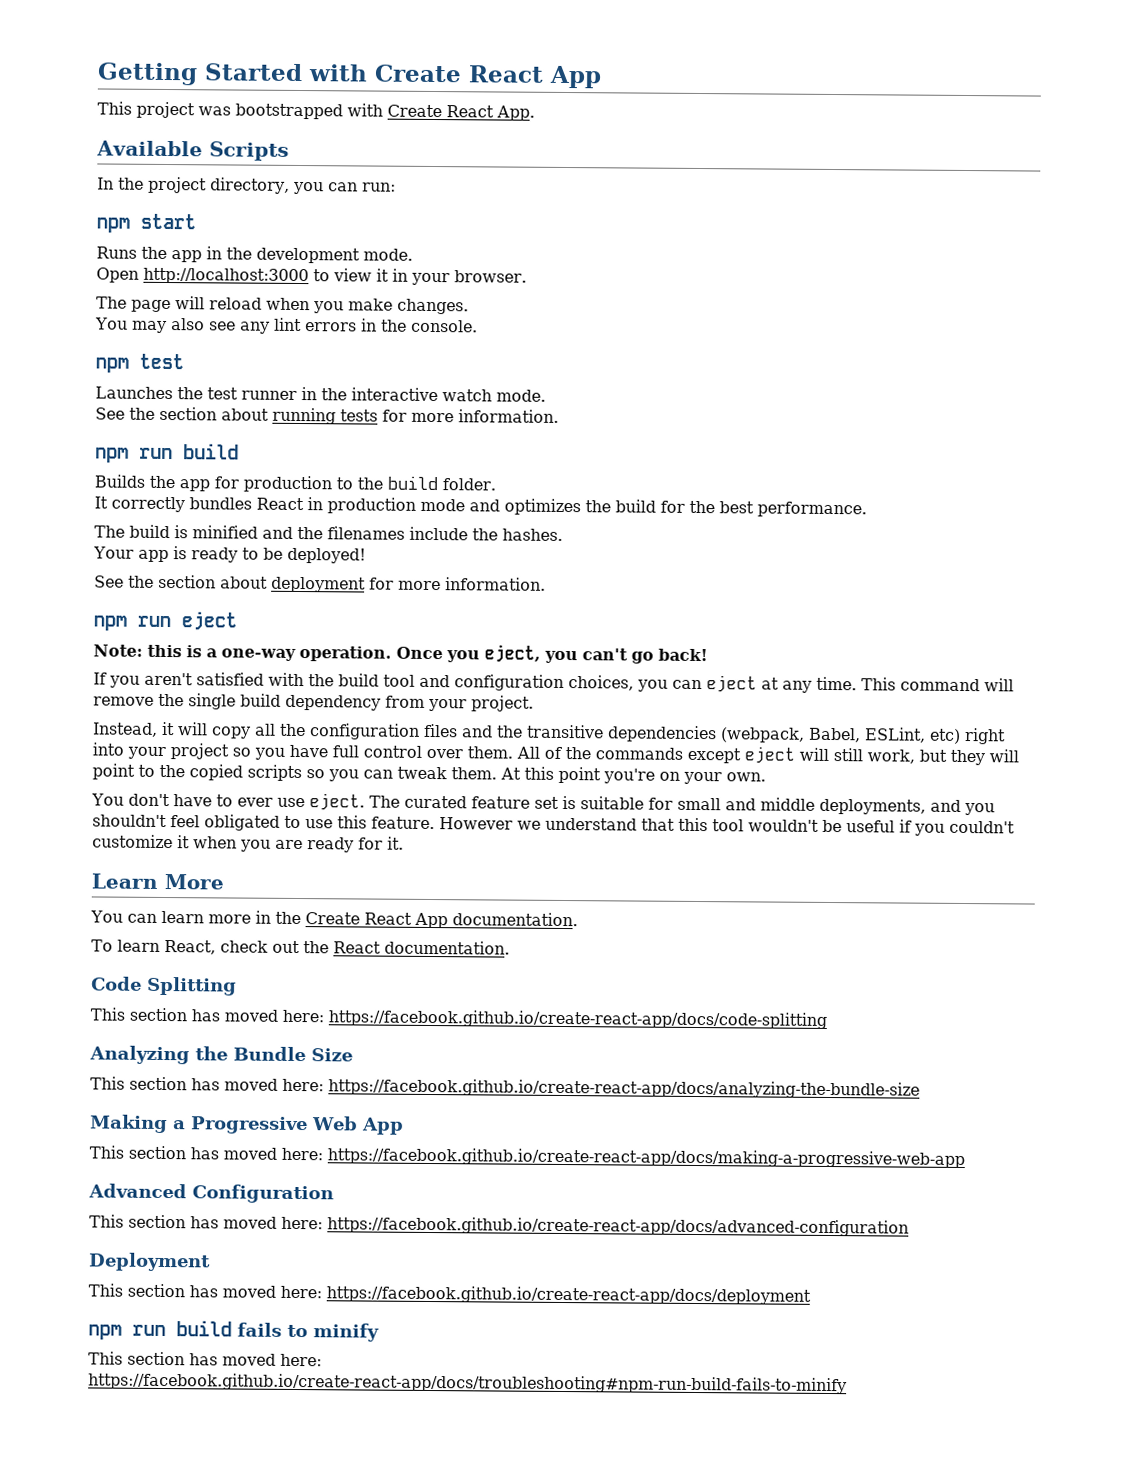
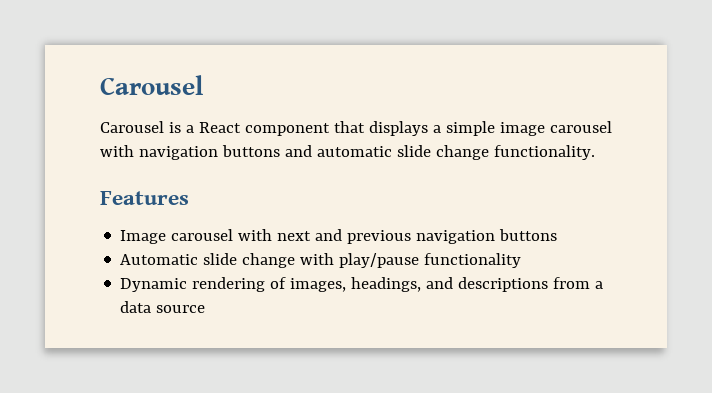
[97,62,602,89] [97,101,535,121] [96,140,289,161] [97,176,396,195] [96,213,196,233] [96,246,413,264] [96,267,527,286] [96,296,469,315] [95,317,478,334] [95,353,184,373] [95,386,546,402] [95,406,559,425] [95,443,239,463] [94,474,496,493] [94,496,867,518] [94,524,563,541] [93,546,366,564] [94,574,546,593] [93,611,237,631] [93,644,708,664] [93,672,1014,693] [93,693,534,712] [92,721,1006,745] [92,742,1019,766] [92,763,766,785] [91,793,995,816] [92,814,1015,836] [92,834,404,853] [91,873,224,890] [90,910,578,929] [91,939,510,955] [91,976,237,996] [90,1007,827,1029] [89,1045,353,1065] [90,1076,920,1099] [90,1114,404,1135] [89,1145,965,1169] [88,1183,334,1204] [89,1214,909,1237] [88,1252,211,1272] [88,1283,811,1305] [88,1320,379,1342] [88,1351,322,1367] [88,1372,847,1395] Getting Started with Create React App // This project was bootstrapped with Create React App. // Available Scripts // In the project directory, you can run: // npm start // Runs the app in the development mode. // Open http://localhost:3000 to view it in your browser. // The page will reload when you make changes. // You may also see any lint errors in the console. // npm test // Launches the test runner in the interactive watch mode. // See the section about running tests for more information. // npm run build // Builds the app for production to the build folder. // It correctly bundles React in production mode and optimizes the build for the best performance. // The build is minified and the filenames include the hashes. // Your app is ready to be deployed! // See the section about deployment for more information. // npm run eject // Note: this is a one-way operation. Once you eject, you can't go back! // If you aren't satisfied with the build tool and configuration choices, you can eject at any time. This command will remove the single build dependency from your project. // Instead, it will copy all the configuration files and the transitive dependencies (webpack, Babel, ESLint, etc) right into your project so you have full control over them. All of the commands except eject will still work, but they will point to the copied scripts so you can tweak them. At this point you're on your own. // You don't have to ever use eject. The curated feature set is suitable for small and middle deployments, and you shouldn't feel obligated to use this feature. However we understand that this tool wouldn't be useful if you couldn't customize it when you are ready for it. // Learn More // You can learn more in the Create React App documentation. // To learn React, check out the React documentation. // Code Splitting // This section has moved here: https://facebook.github.io/create-react-app/docs/code-splitting // Analyzing the Bundle Size // This section has moved here: https://facebook.github.io/create-react-app/docs/analyzing-the-bundle-size // Making a Progressive Web App // This section has moved here: https://facebook.github.io/create-react-app/docs/making-a-progressive-web-app // Advanced Configuration // This section has moved here: https://facebook.github.io/create-react-app/docs/advanced-configuration // Deployment // This section has moved here: https://facebook.github.io/create-react-app/docs/deployment // npm run build fails to minify // This section has moved here: https://facebook.github.io/create-react-app/docs/troubleshooting#npm-run-build-fails-to-minify -> [100,75,203,95] [100,121,612,136] [100,145,595,160] [100,191,189,205] [120,229,558,244] [120,253,522,268] [120,277,604,292] [120,301,206,313] Carousel // Carousel is a React component that displays a simple image carousel with navigation buttons and automatic slide change functionality. // Features // Image carousel with next and previous navigation buttons // Automatic slide change with play/pause functionality // Dynamic rendering of images, headings, and descriptions from a data source

